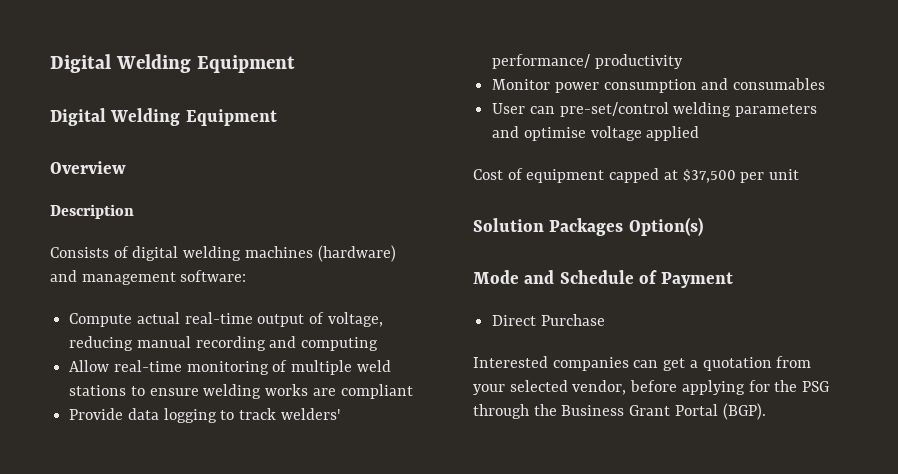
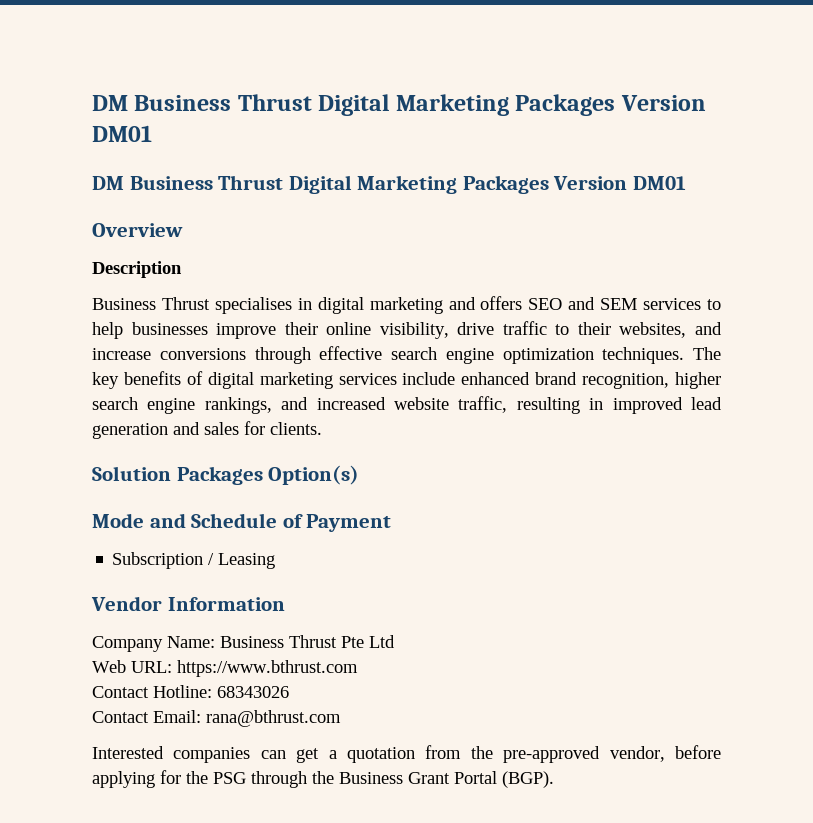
[50,54,295,73] [50,108,277,126] [50,161,126,174] [50,204,134,219] [50,245,396,262] [50,270,247,285] [69,312,383,327] [69,336,379,351] [69,360,391,375] [69,384,413,399] [69,408,340,423] [492,54,683,69] [492,78,826,93] [492,102,818,117] [492,126,700,141] [473,168,800,183] Digital Welding Equipment // Digital Welding Equipment // Overview // Description // Consists of digital welding machines (hardware) and management software: // Compute actual real-time output of voltage, reducing manual recording and computing // Allow real-time monitoring of multiple weld stations to ensure welding works are compliant // Provide data logging to track welders' performance/ productivity // Monitor power consumption and consumables // User can pre-set/control welding parameters and optimise voltage applied // Cost of equipment capped at $37,500 per unit -> [92,94,706,116] [92,125,152,142] [92,175,686,194] [92,223,183,237] [92,261,182,278] [92,296,721,314] [92,321,722,339] [92,346,721,364] [92,371,721,389] [92,396,722,414] [92,421,322,439] DM Business Thrust Digital Marketing Packages Version DM01 // DM Business Thrust Digital Marketing Packages Version DM01 // Overview // Description // Business Thrust specialises in digital marketing and offers SEO and SEM services to help businesses improve their online visibility, drive traffic to their websites, and increase conversions through effective search engine optimization techniques. The key benefits of digital marketing services include enhanced brand recognition, higher search engine rankings, and increased website traffic, resulting in improved lead generation and sales for clients.
[492,314,605,326] Direct Purchase -> [112,552,276,569] [91,596,285,611] [92,635,395,652] [92,660,358,677] [92,685,289,698] [92,710,341,727] Subscription / Leasing // Vendor Information // Company Name: Business Thrust Pte Ltd // Web URL: https://www.bthrust.com // Contact Hotline: 68343026 // Contact Email: rana@bthrust.com
[473,380,568,395] your selected -> [470,746,601,763] the pre-approved

